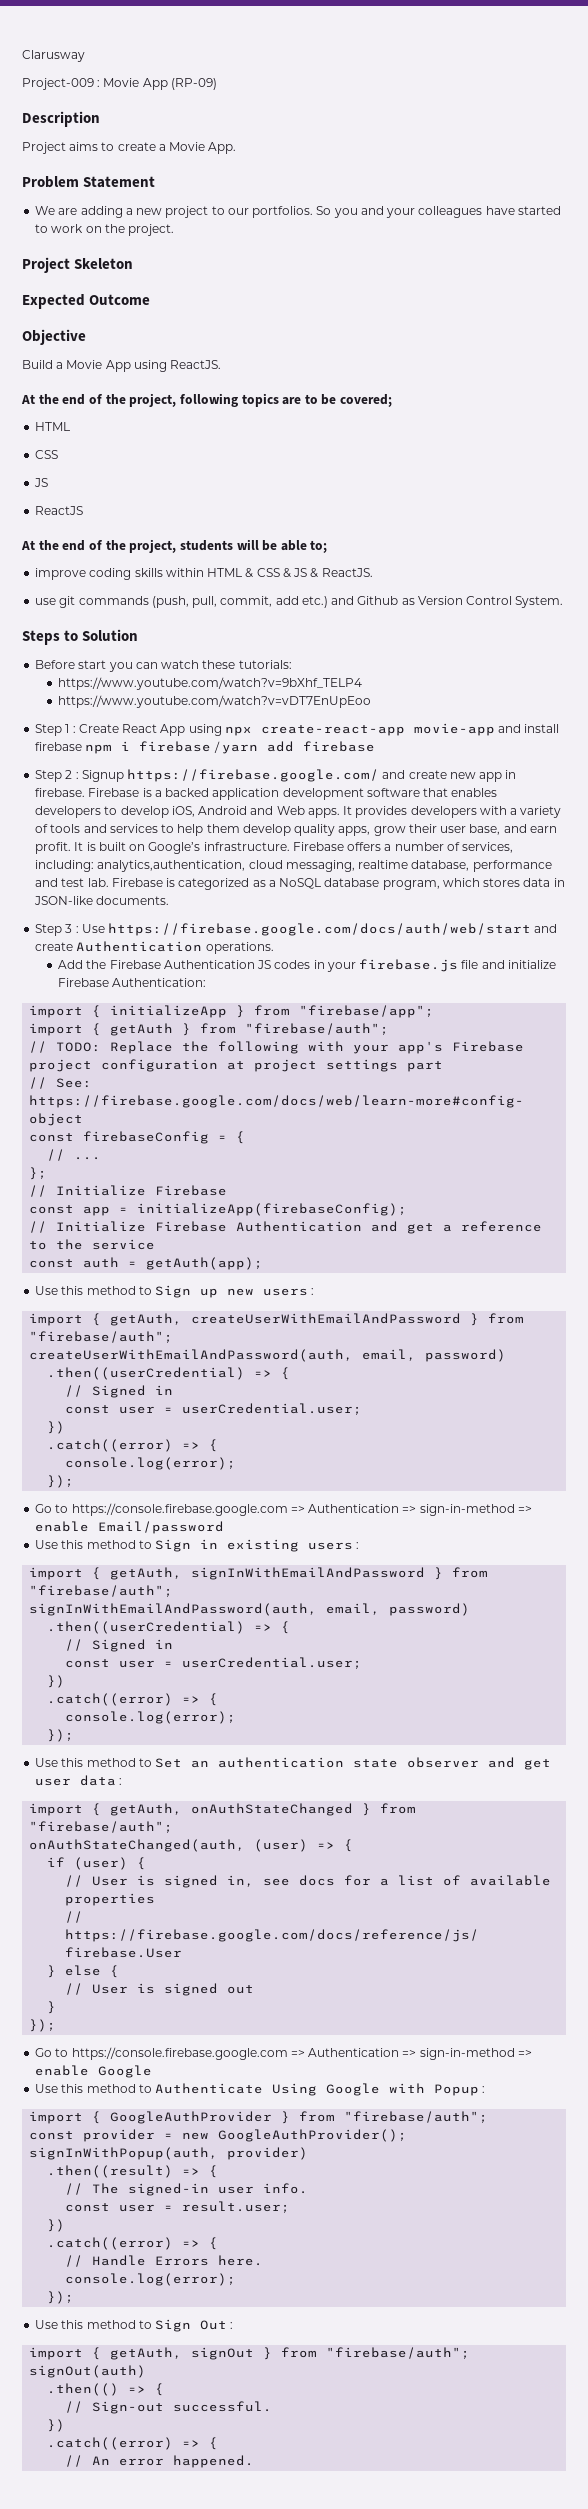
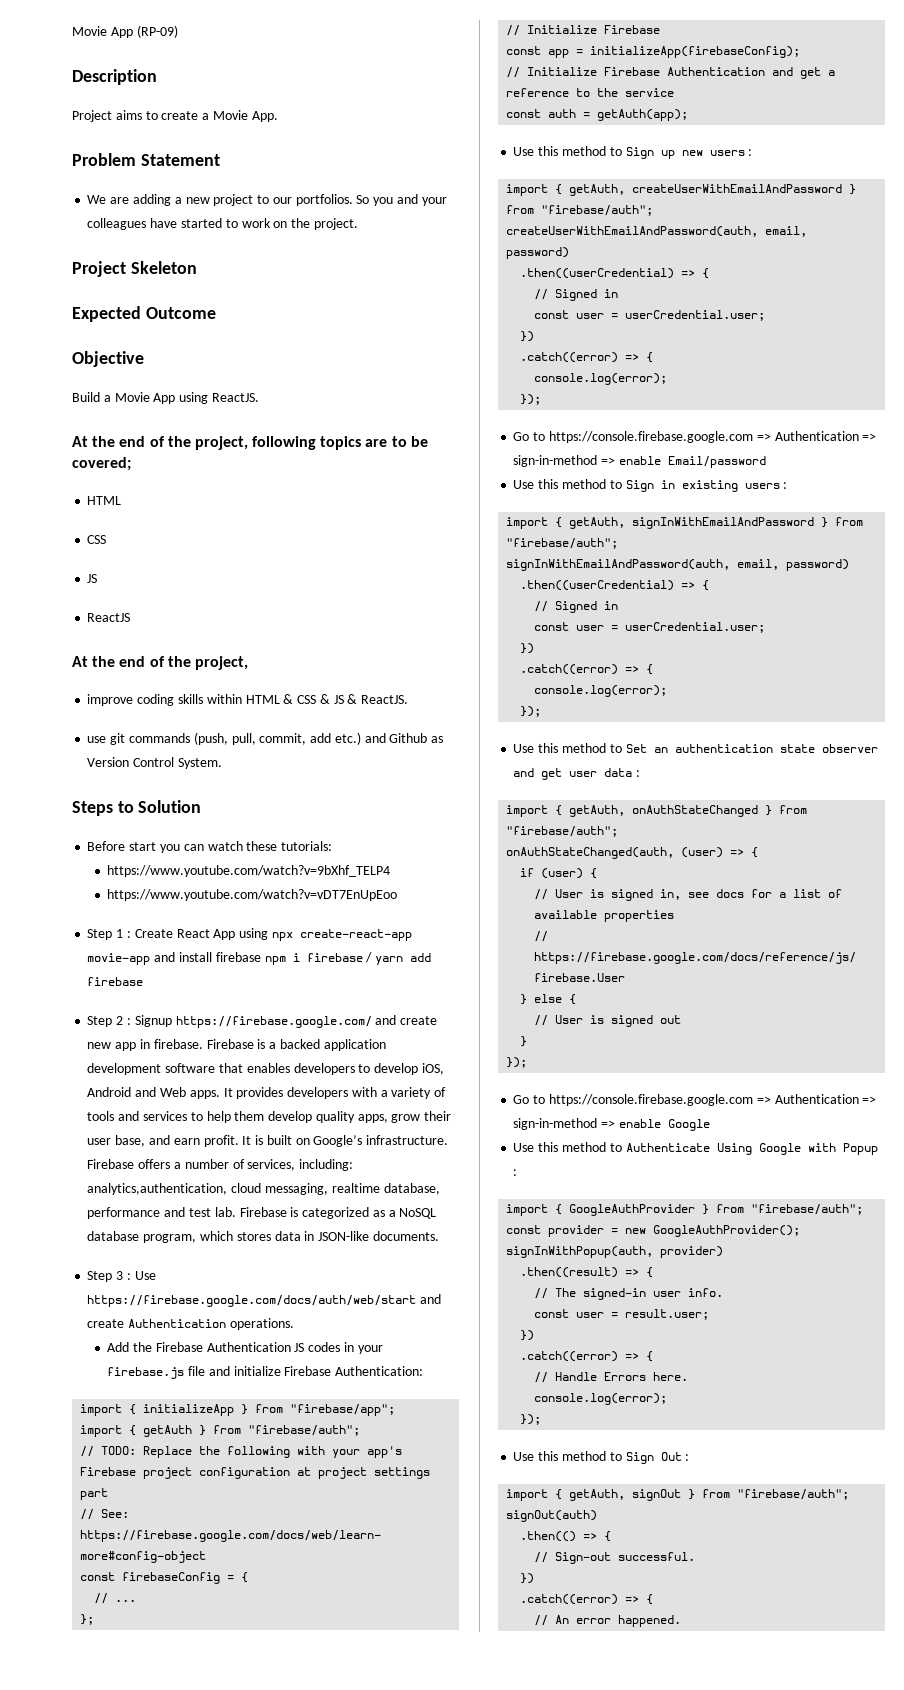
[22,50,85,62] [22,78,101,90] Clarusway // Project-009 : -> (72, 31) none
[179,539,328,553] students will be able to; -> (248, 663) none

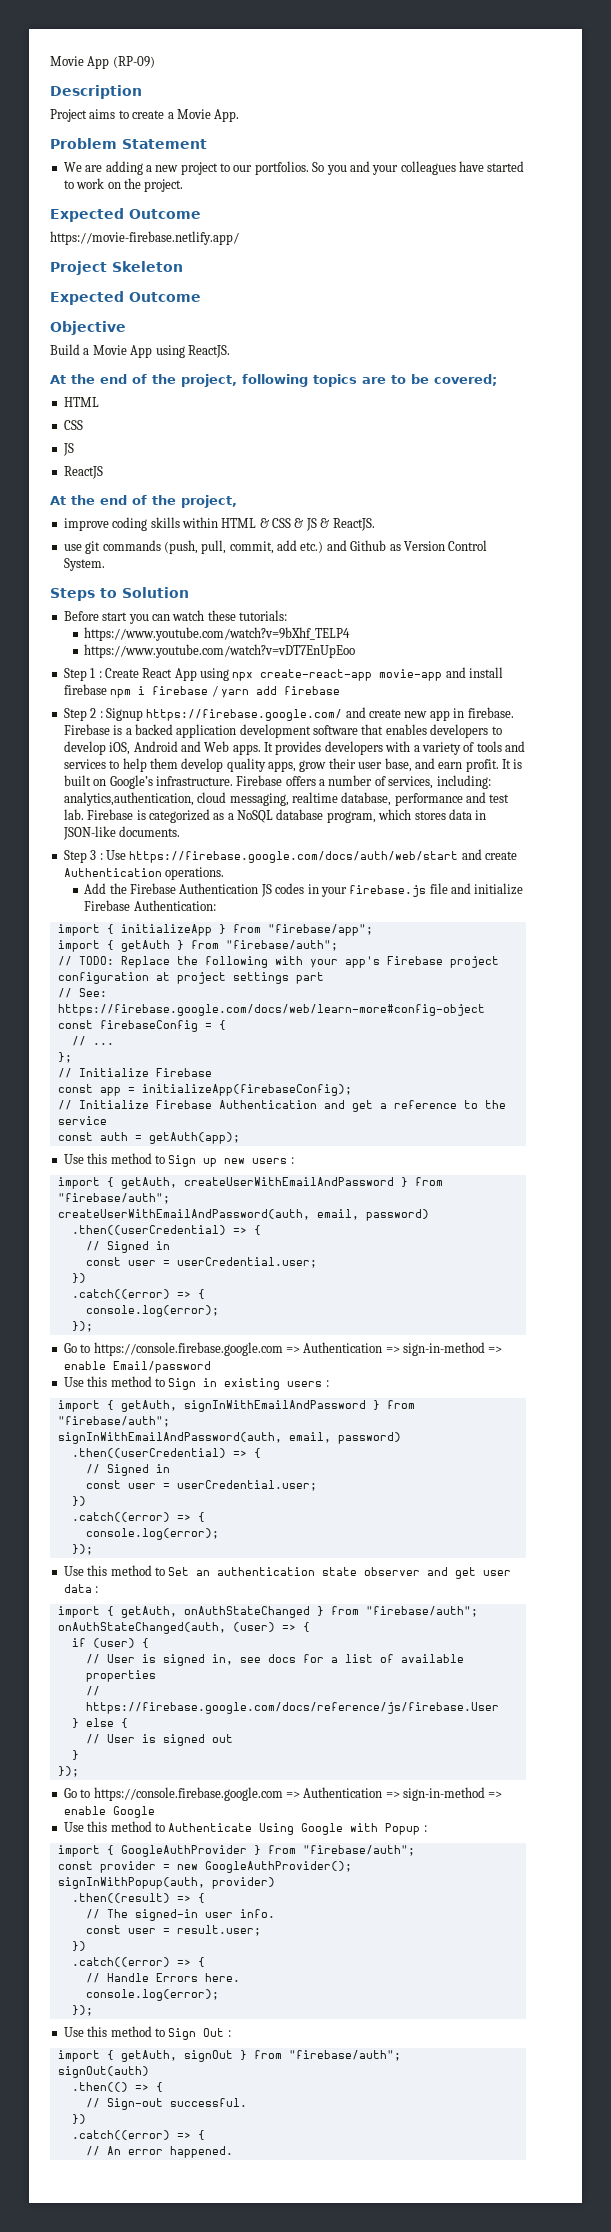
(358, 224) none -> [50,208,201,222] [50,231,239,245] // Expected Outcome // https://movie-firebase.netlify.app/

